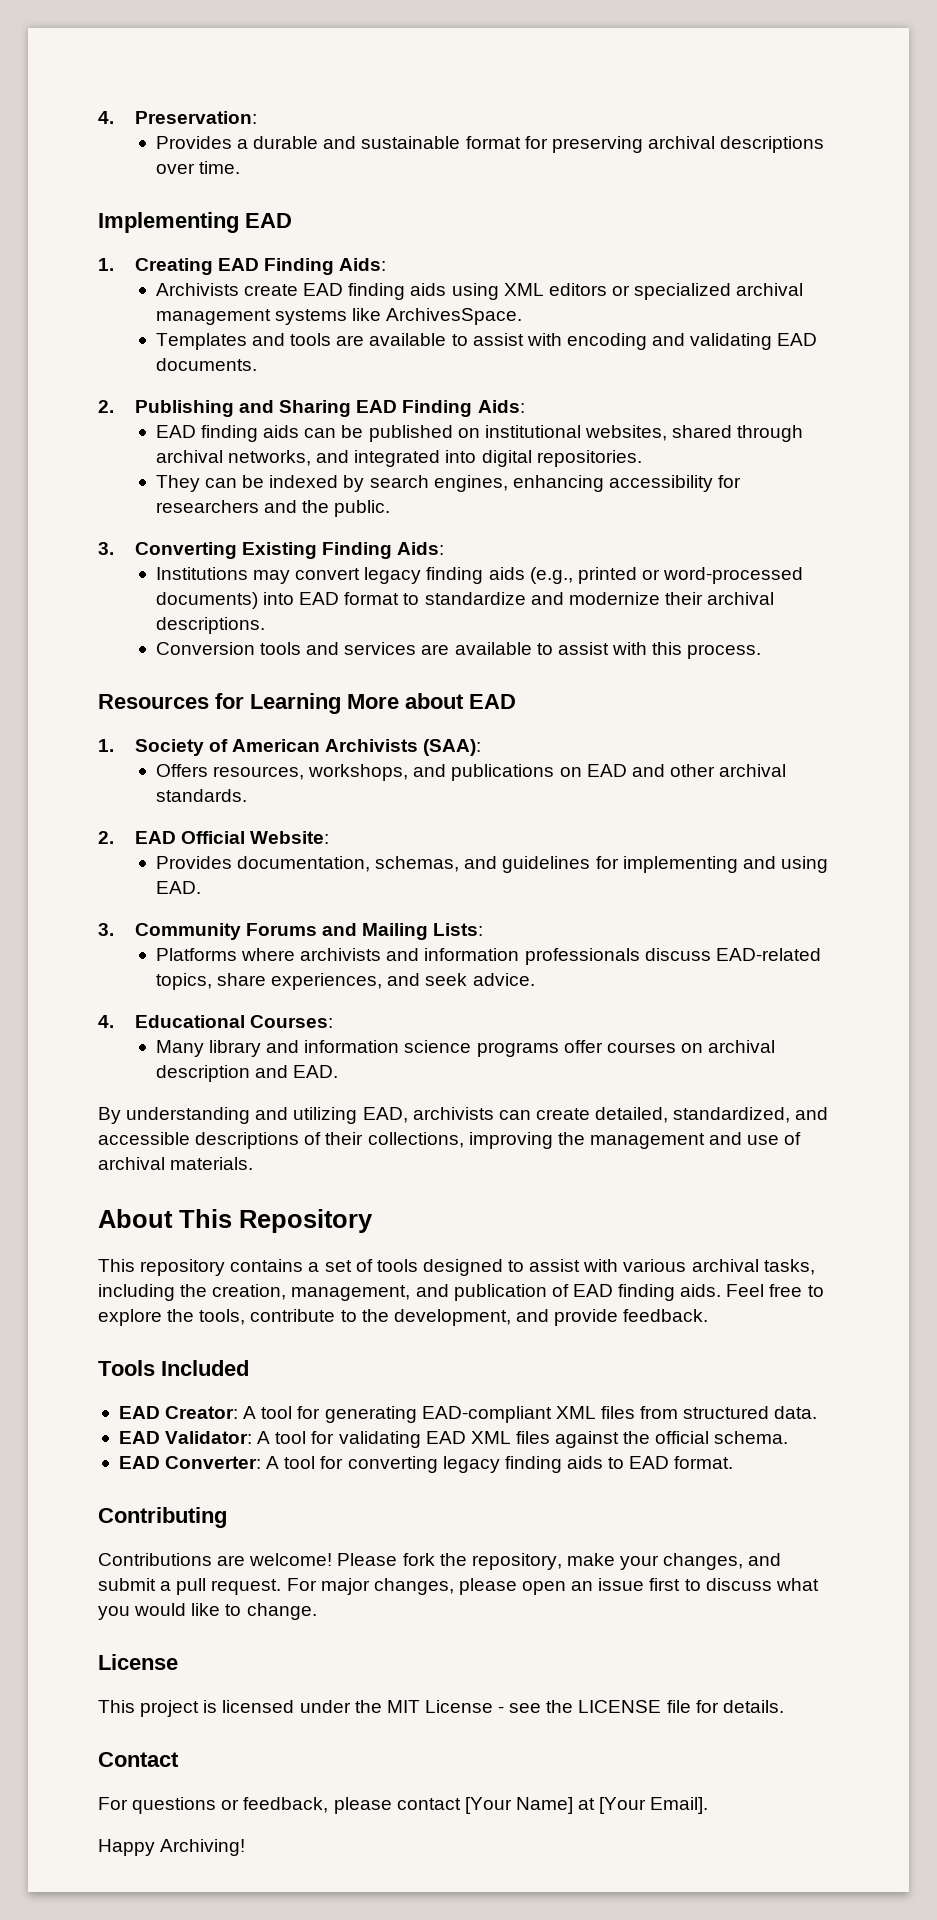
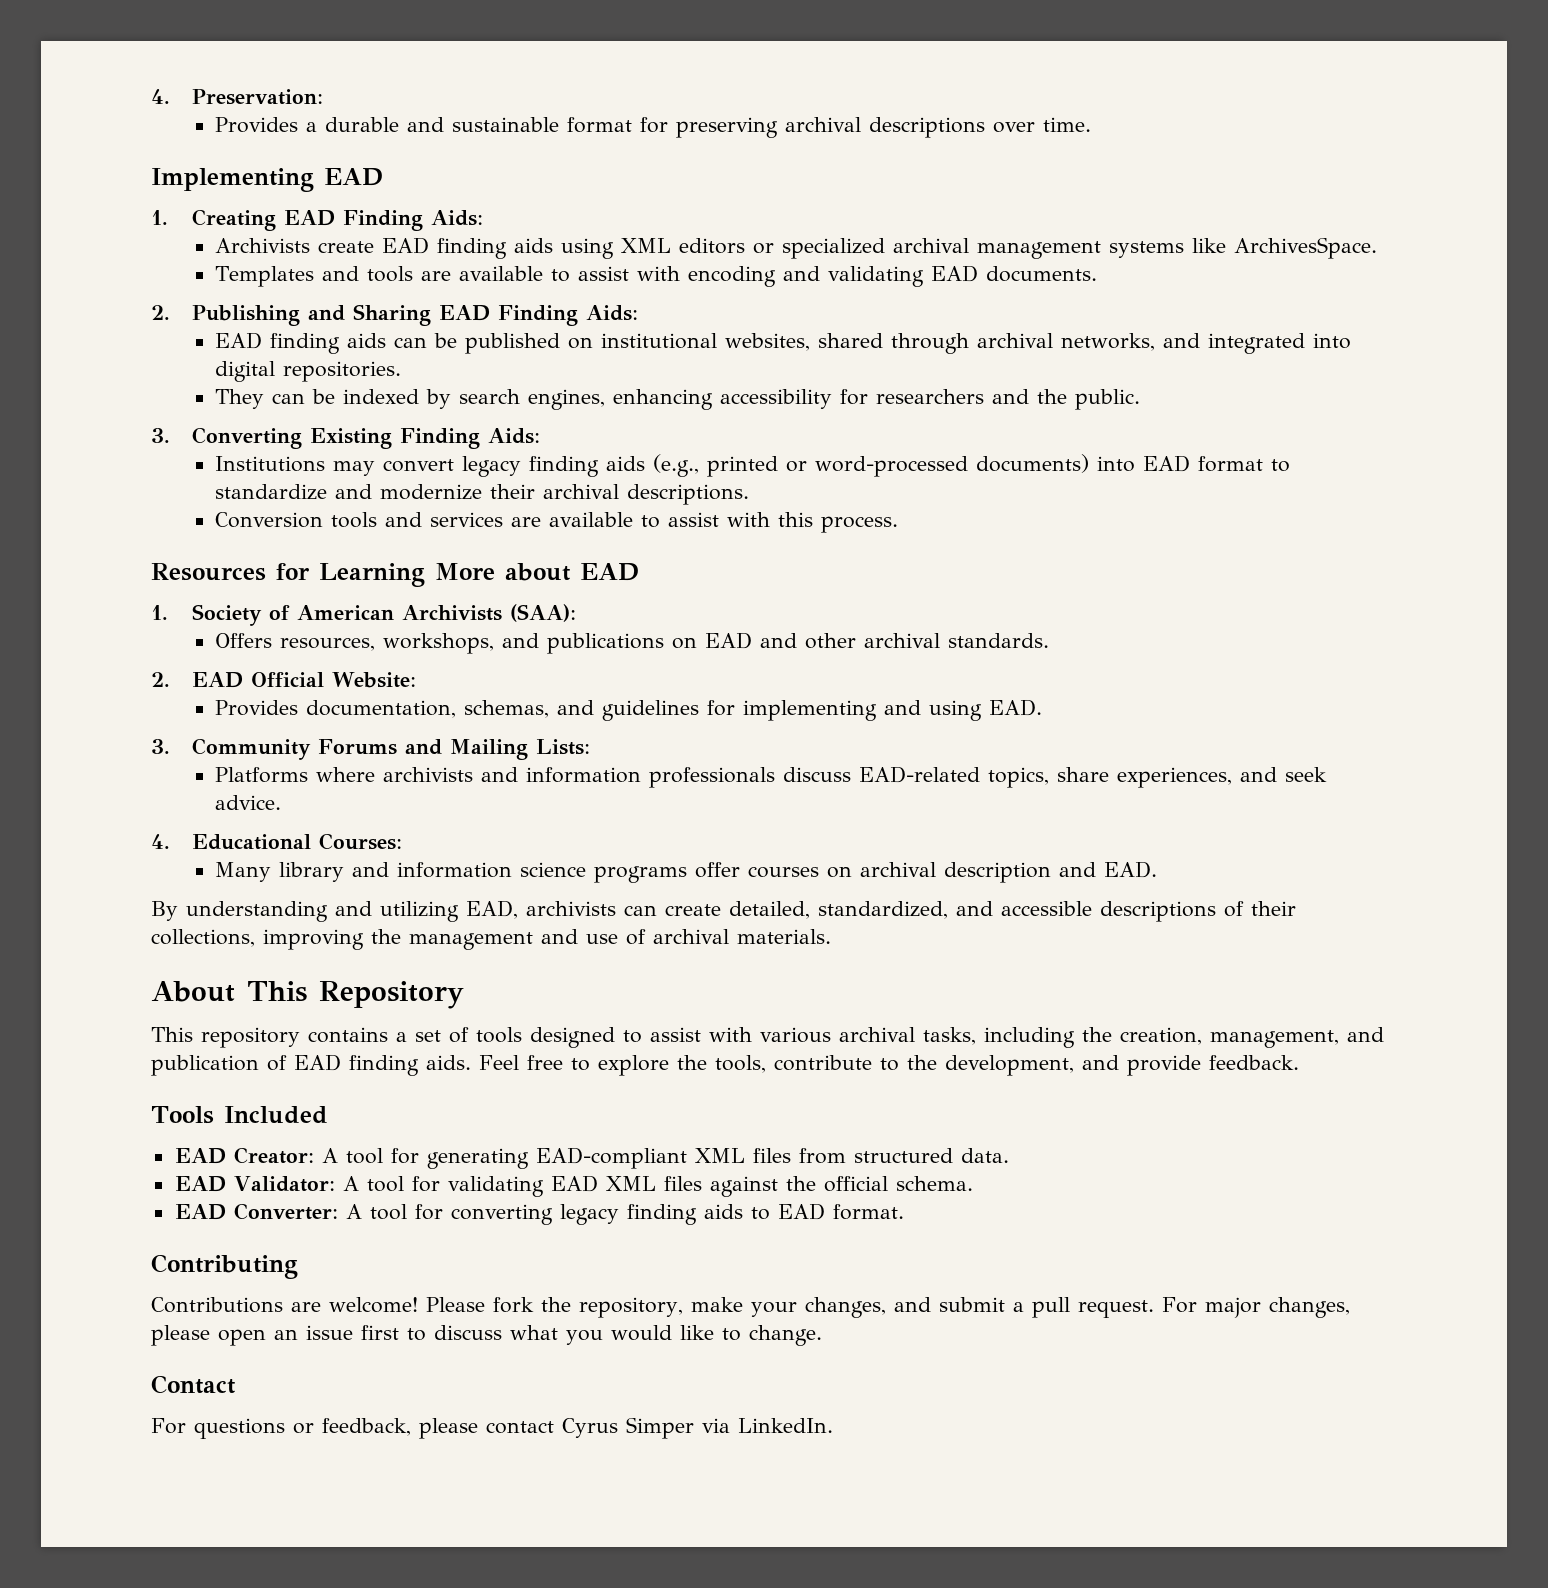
[98,1654,178,1670] [98,1700,784,1717] // License // This project is licensed under the MIT License - see the LICENSE file for details. -> (822, 1335) none
[464,1797,709,1814] [98,1839,246,1856] [Your Name] at [Your Email]. // Happy Archiving! -> [562,1417,833,1439] Cyrus Simper via LinkedIn.

